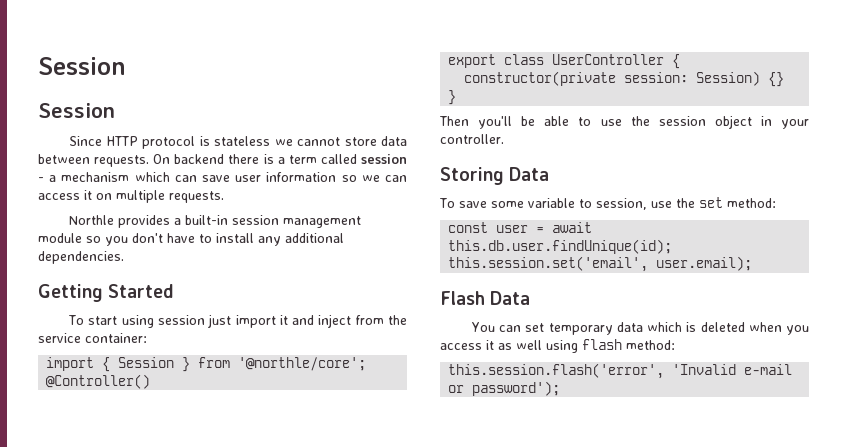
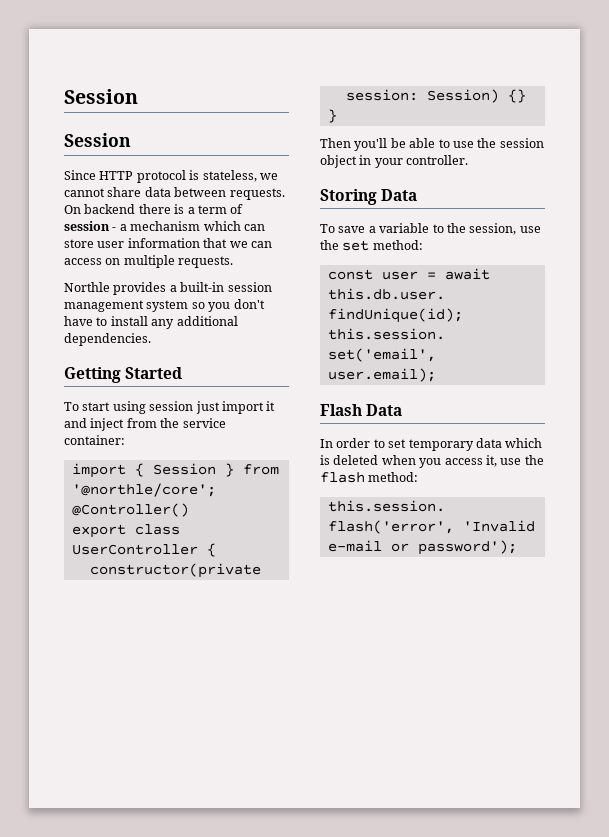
[214,136,271,146] stateless -> [202,170,257,182] stateless,
[344,137,377,146] store -> [107,187,142,197] share
[320,154,357,164] called -> [230,204,244,214] of
[202,175,230,182] save -> [64,239,94,248] store
[341,175,357,182] so -> [203,238,228,248] that
[84,190,92,200] it -> (102, 261) none
[38,233,82,243] module -> [146,300,189,312] system
[490,201,524,208] some -> [368,226,376,233] a
(592, 203) none -> [446,223,466,233] the
[471,322,522,332] You can -> [320,438,385,448] In order to
[486,340,578,353] it as well using -> [485,455,544,467] it, use the

